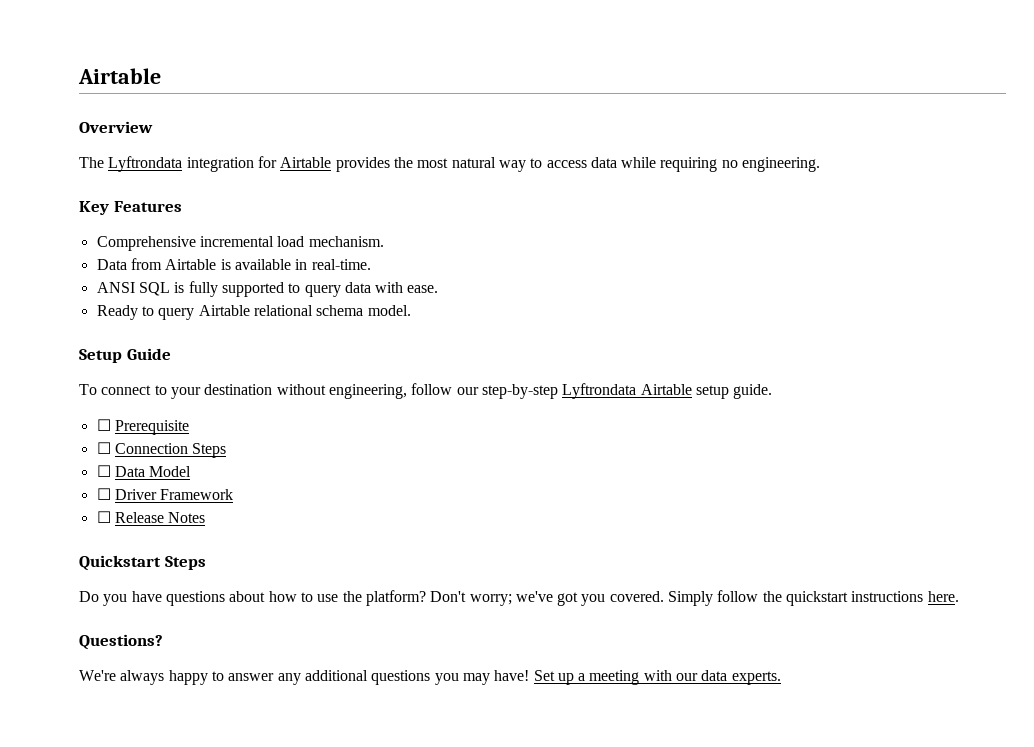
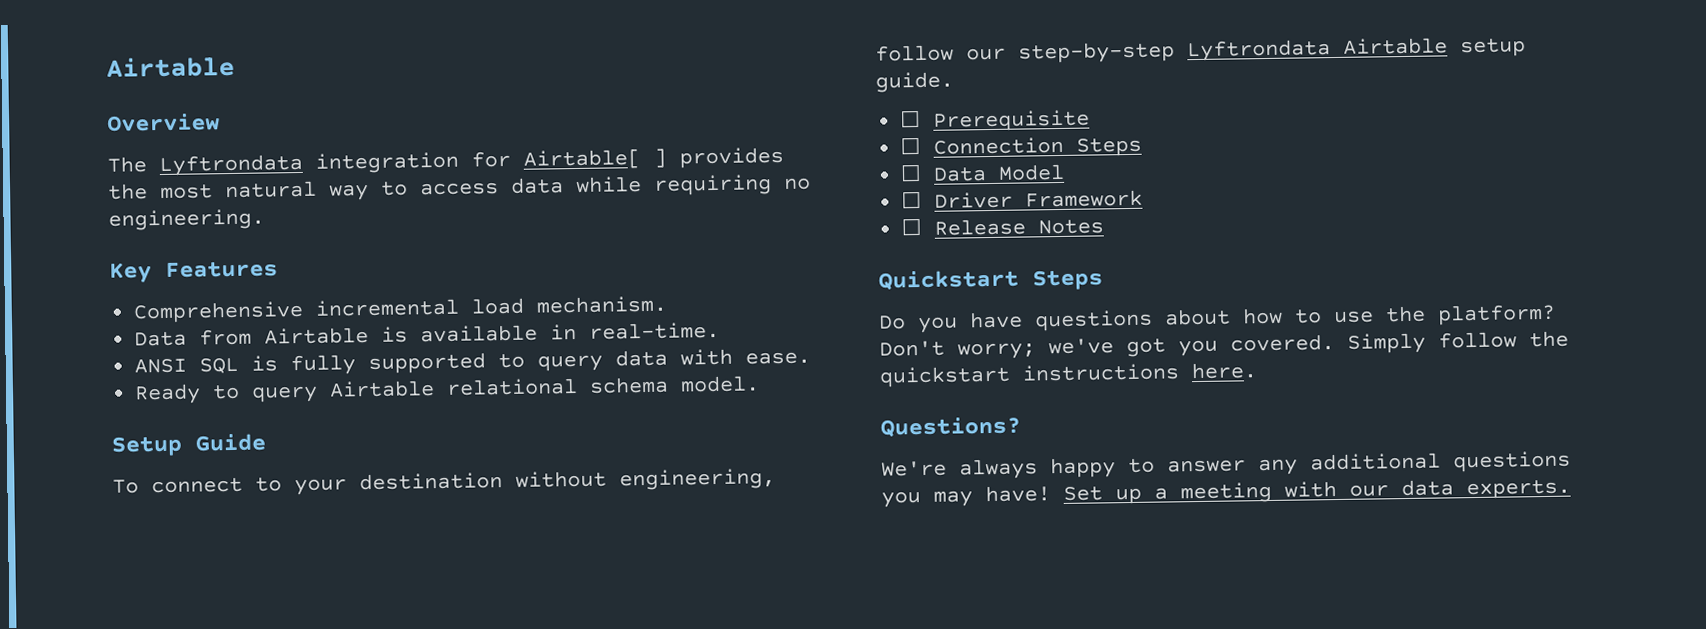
[280,157,332,168] Airtable -> [523,148,667,170] Airtable[ ]

